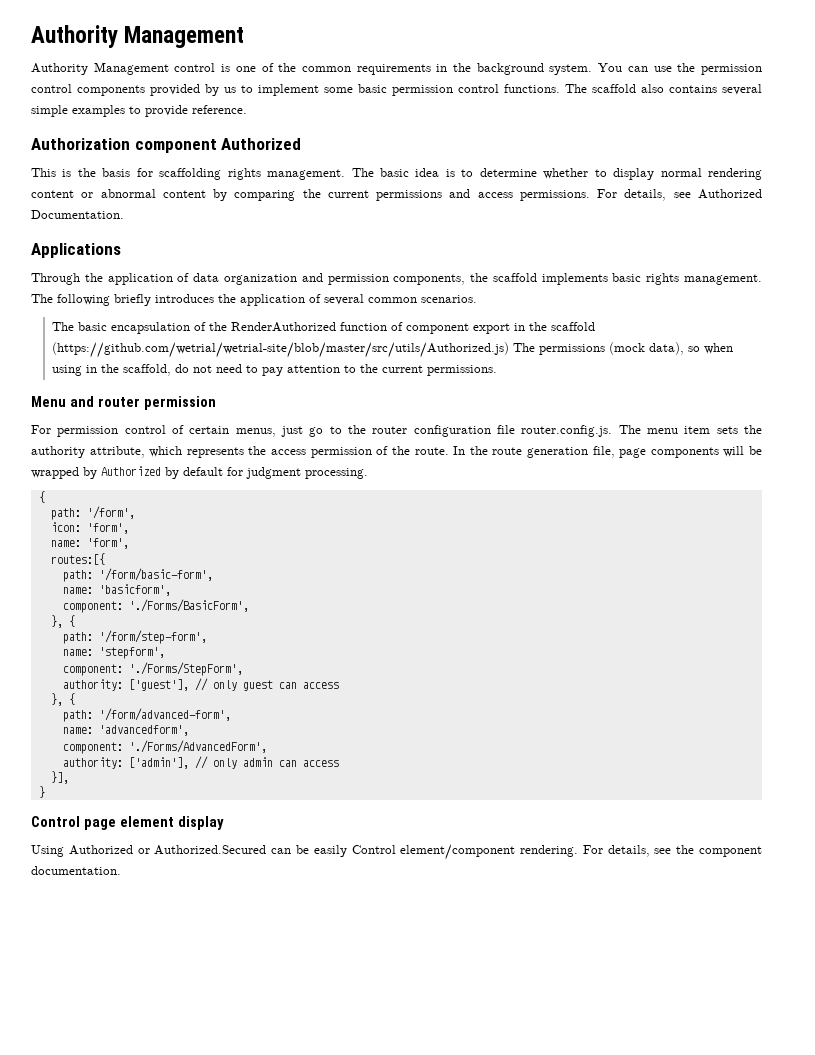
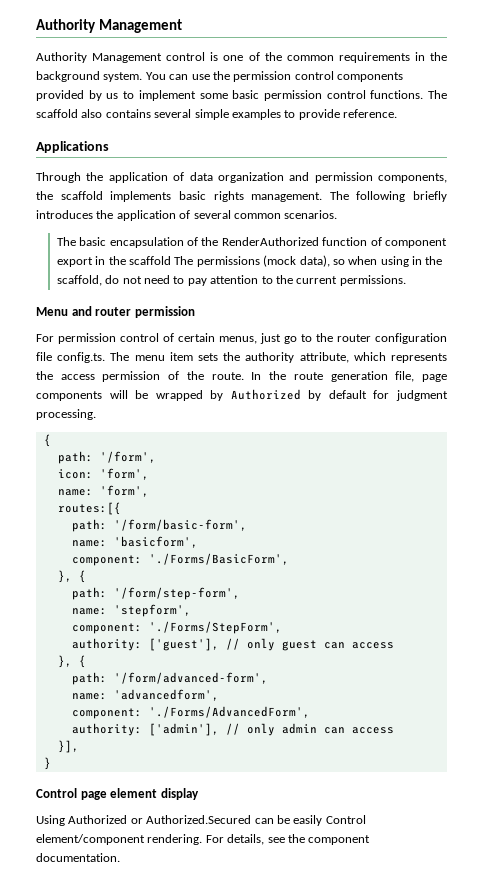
[31,138,302,153] [31,168,763,180] [31,189,762,201] [31,210,124,219] // Authorization component Authorized // This is the basis for scaffolding rights management. The basic idea is to determine whether to display normal rendering content or abnormal content by comparing the current permissions and access permissions. For details, see Authorized Documentation. -> (397, 113) none
[52,342,510,358] (https://github.com/wetrial/wetrial-site/blob/master/src/utils/Authorized.js) -> (172, 260) none
[521,425,613,437] router.config.js. -> [57,352,106,363] config.ts.

